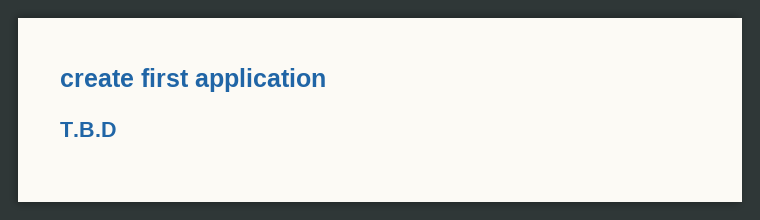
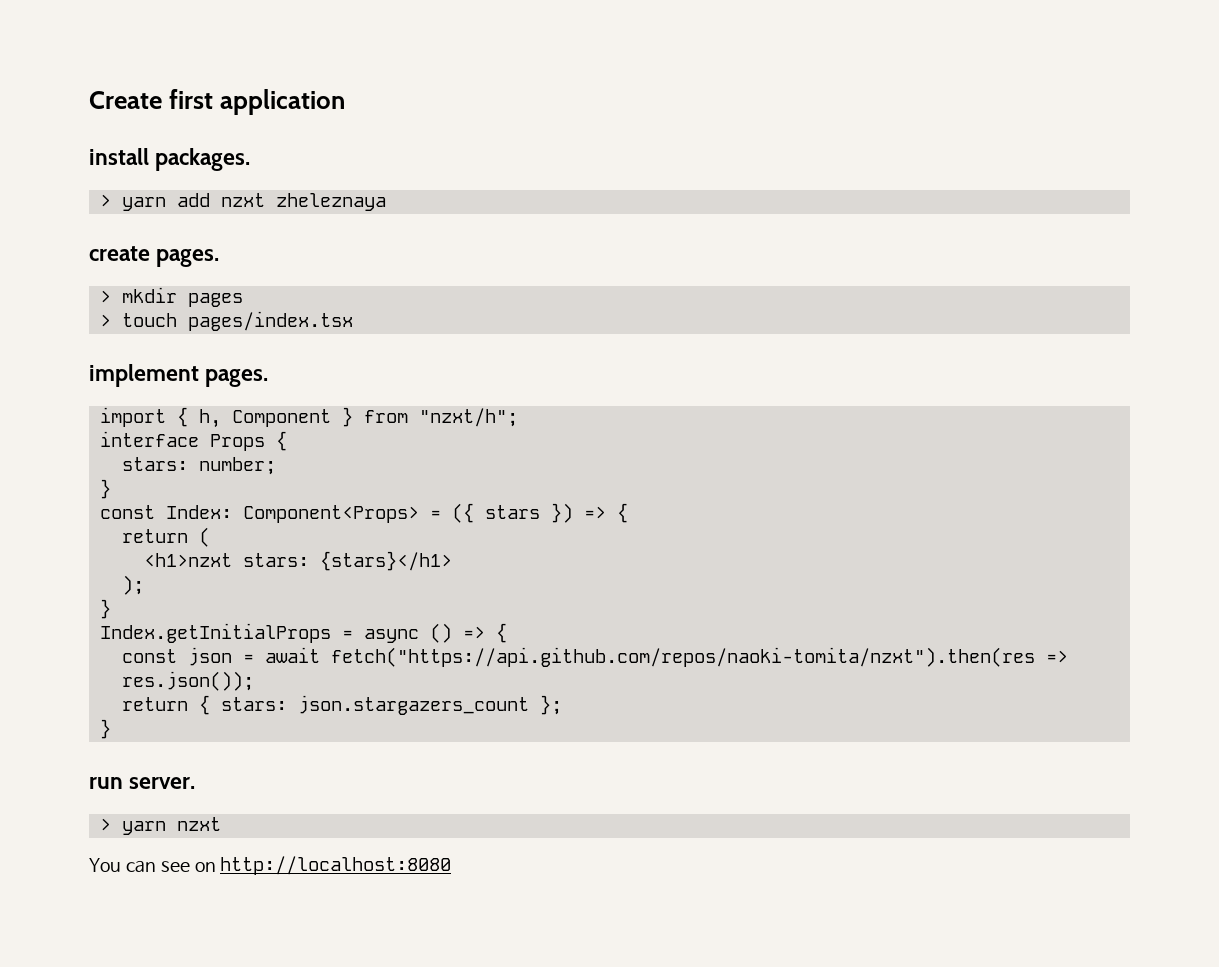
[60,70,134,87] create -> [89,91,162,109] Create
[60,122,117,137] T.B.D -> [89,148,251,171] [99,193,386,211] [89,246,220,267] [99,287,243,307] [99,311,353,331] [89,364,269,387] [99,407,518,428] [99,431,287,451] [121,457,276,475] [99,479,111,499] [99,503,628,523] [121,527,210,547] [143,551,452,571] [121,575,144,595] [99,599,111,619] [99,623,507,643] [121,647,1068,667] [121,671,254,691] [121,695,562,715] [99,719,111,739] [89,777,196,789] [99,817,221,835] [89,856,452,875] install packages. // > yarn add nzxt zheleznaya // create pages. // > mkdir pages // > touch pages/index.tsx // implement pages. // import { h, Component } from "nzxt/h"; // interface Props { // stars: number; // } // const Index: Component<Props> = ({ stars }) => { // return ( // <h1>nzxt stars: {stars}</h1> // ); // } // Index.getInitialProps = async () => { // const json = await fetch("https://api.github.com/repos/naoki-tomita/nzxt").then(res => res.json()); // return { stars: json.stargazers_count }; // } // run server. // > yarn nzxt // You can see on http://localhost:8080

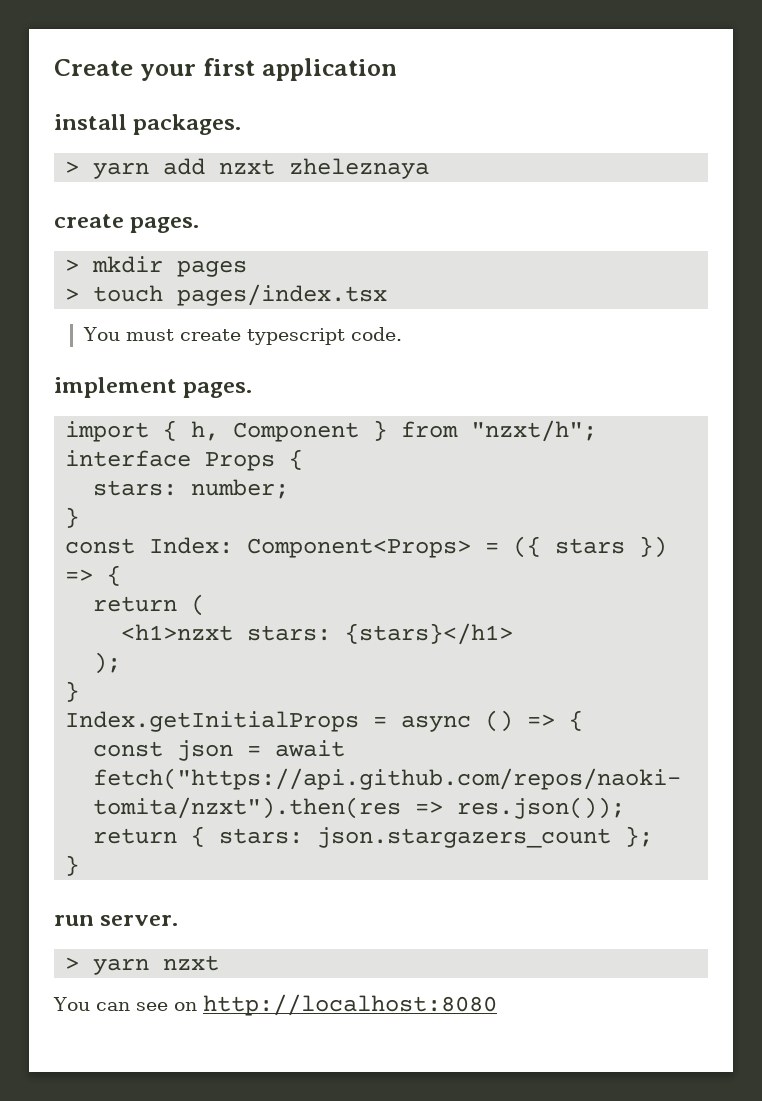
(162, 100) none -> [139,64,196,81] your
(353, 321) none -> [82,327,402,345] // You must create typescript code.

